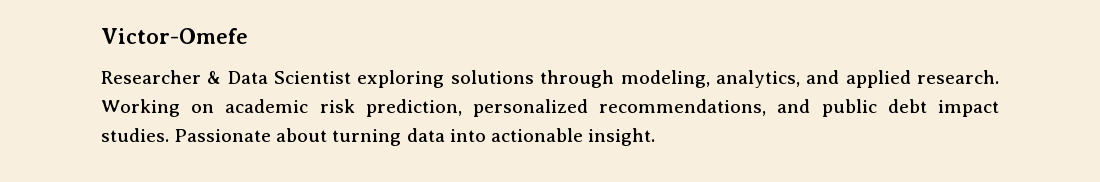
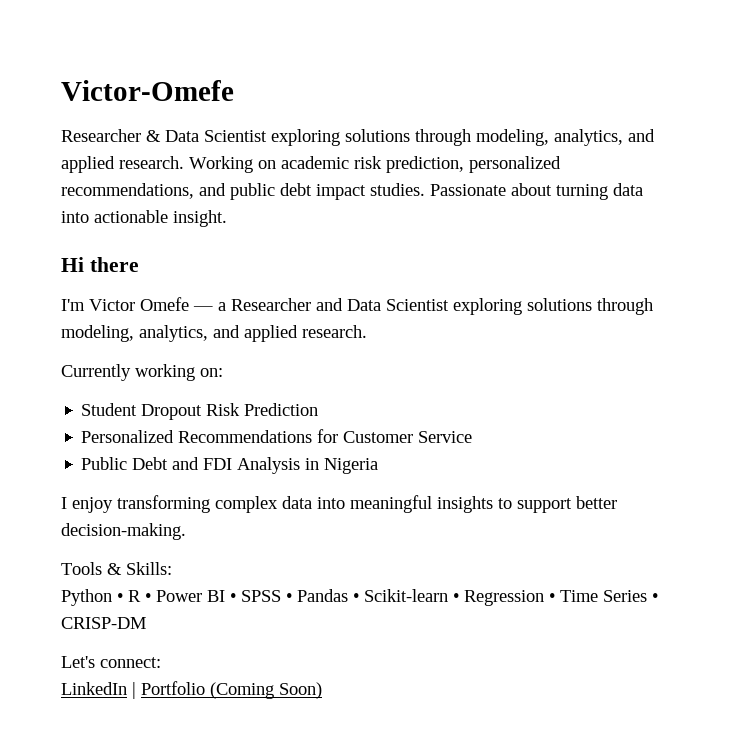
(655, 137) none -> [61,257,139,272] [61,297,653,315] [61,325,367,342] [61,364,223,381] [81,403,319,420] [81,429,473,443] [81,457,379,474] [61,495,617,513] [61,523,186,540] [61,562,172,575] [61,589,658,606] [61,617,146,629] [61,656,161,668] [61,681,322,699] // Hi there // I'm Victor Omefe — a Researcher and Data Scientist exploring solutions through modeling, analytics, and applied research. // Currently working on: // Student Dropout Risk Prediction // Personalized Recommendations for Customer Service // Public Debt and FDI Analysis in Nigeria // I enjoy transforming complex data into meaningful insights to support better decision-making. // Tools & Skills: // Python • R • Power BI • SPSS • Pandas • Scikit-learn • Regression • Time Series • CRISP-DM // Let's connect: // LinkedIn | Portfolio (Coming Soon)

